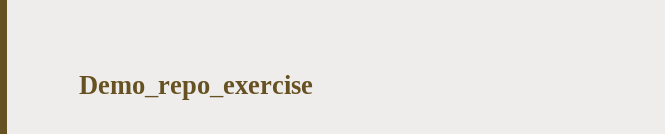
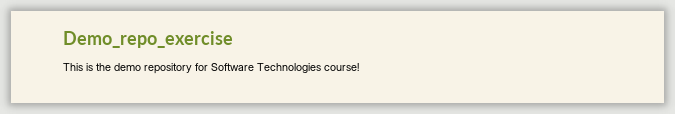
(313, 87) none -> [63,63,359,74] // This is the demo repository for Software Technologies course!

